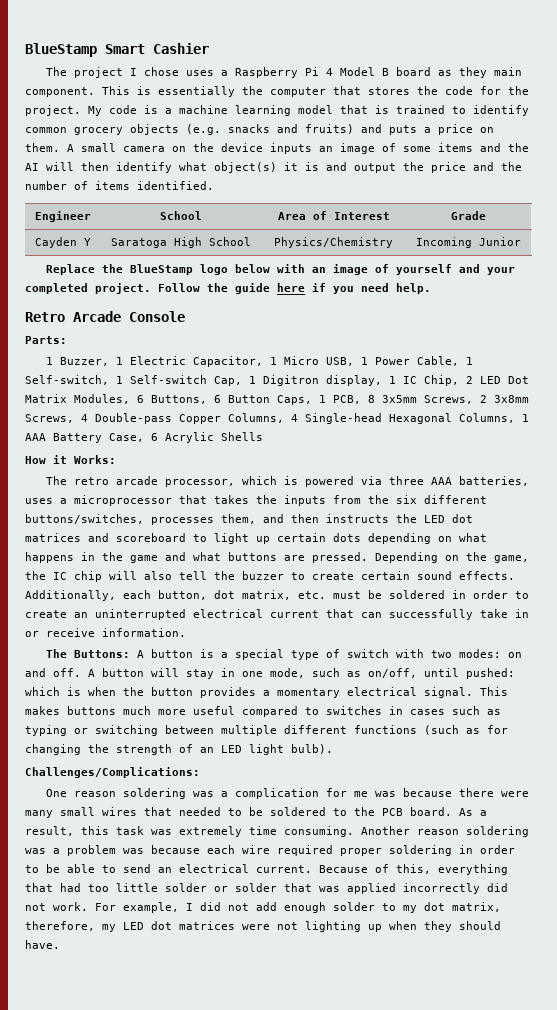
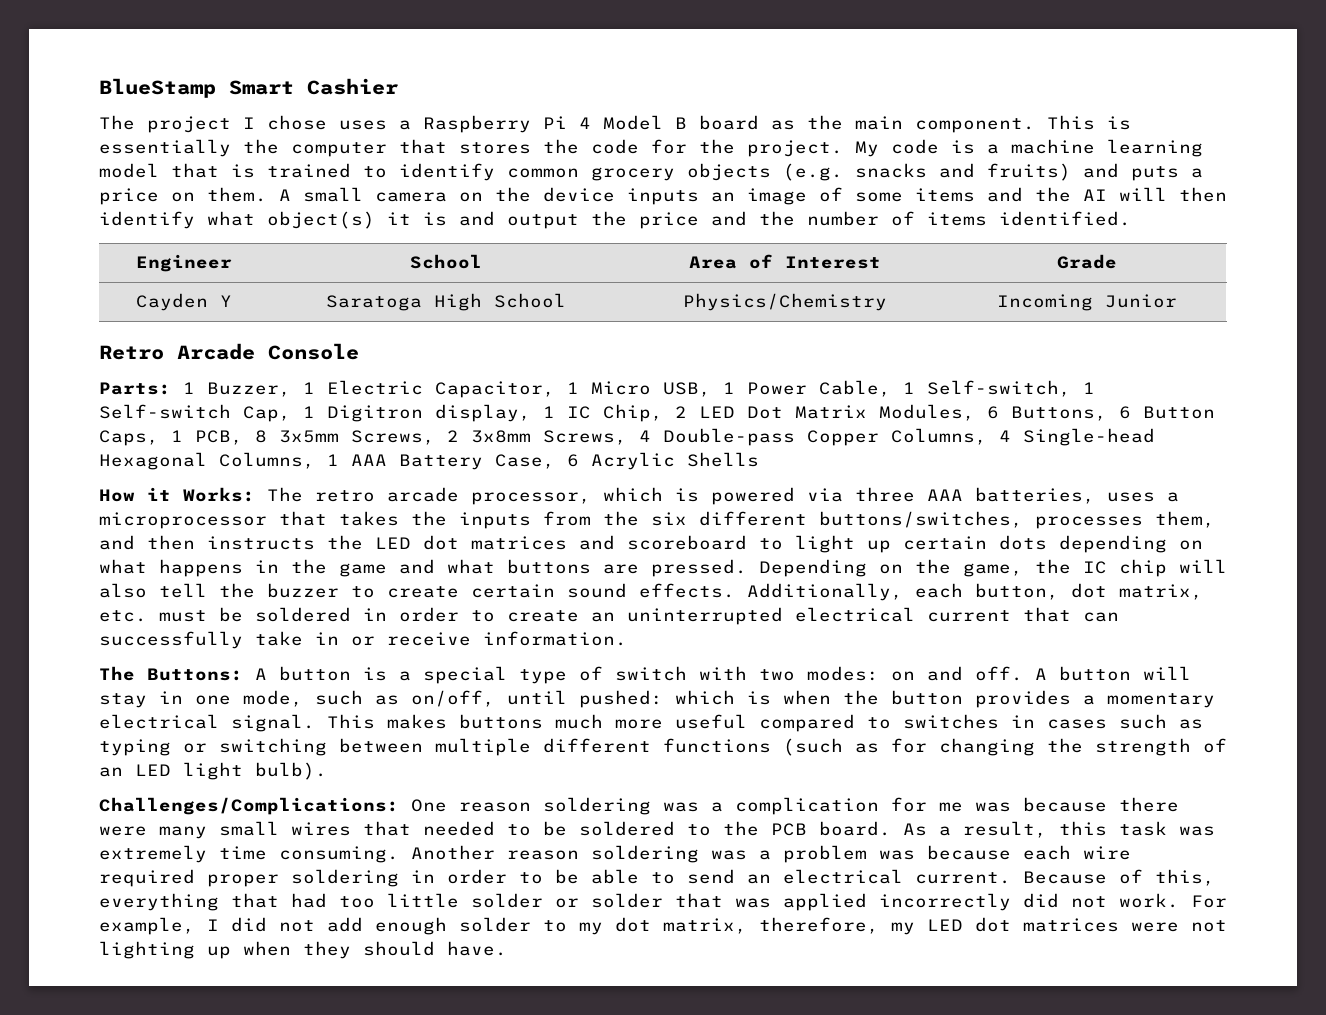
[459,67,488,78] they -> [807,115,843,130] the
[46,264,516,275] [25,283,431,294] // Replace the BlueStamp logo below with an image of yourself and your completed project. Follow the guide here if you need help. -> (1177, 301) none
(67, 340) // -> (171, 388) none
(116, 459) // -> (255, 494) none
(200, 772) // -> (399, 806) none

